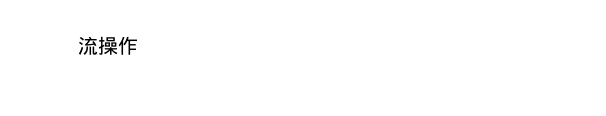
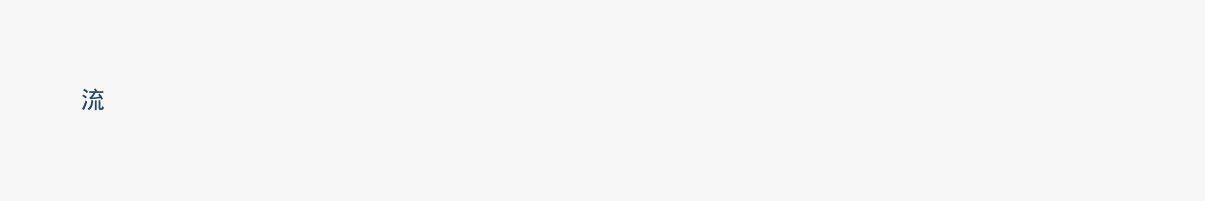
[98,36,138,55] 操作 -> (105, 99) none

